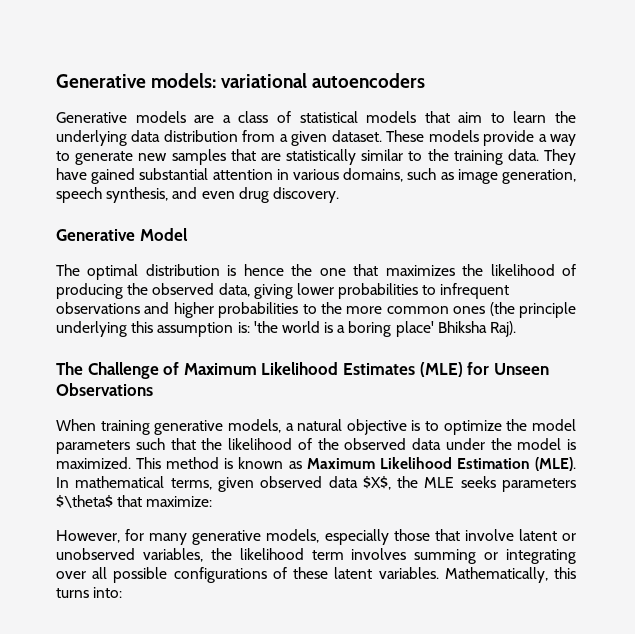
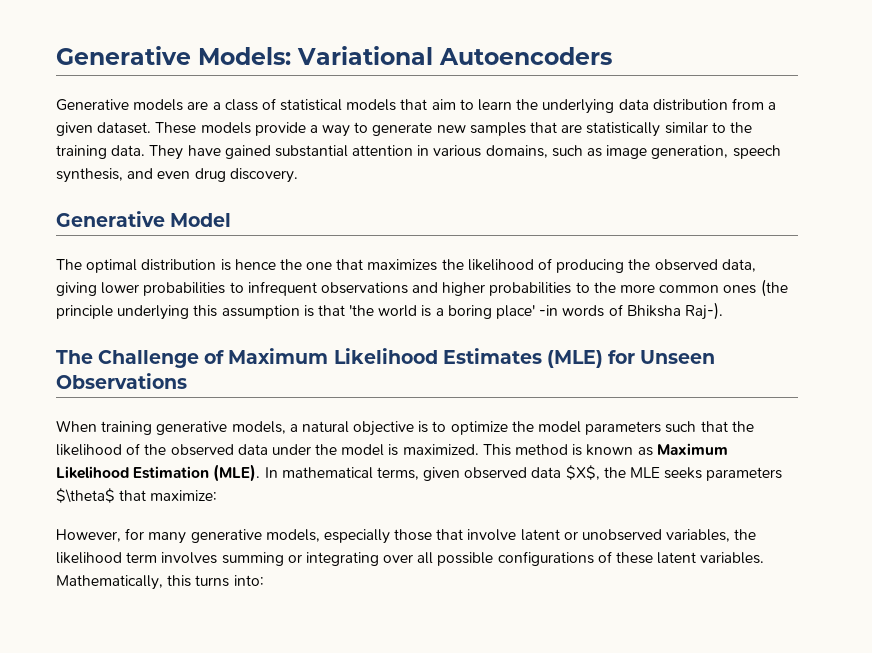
[56,73,426,88] Generative models: variational autoencoders -> [56,46,612,65] Generative Models: Variational Autoencoders
[237,322,250,333] is: -> [303,305,345,317] is that
[437,321,517,337] Bhiksha Raj). -> [539,302,723,320] -in words of Bhiksha Raj-).

